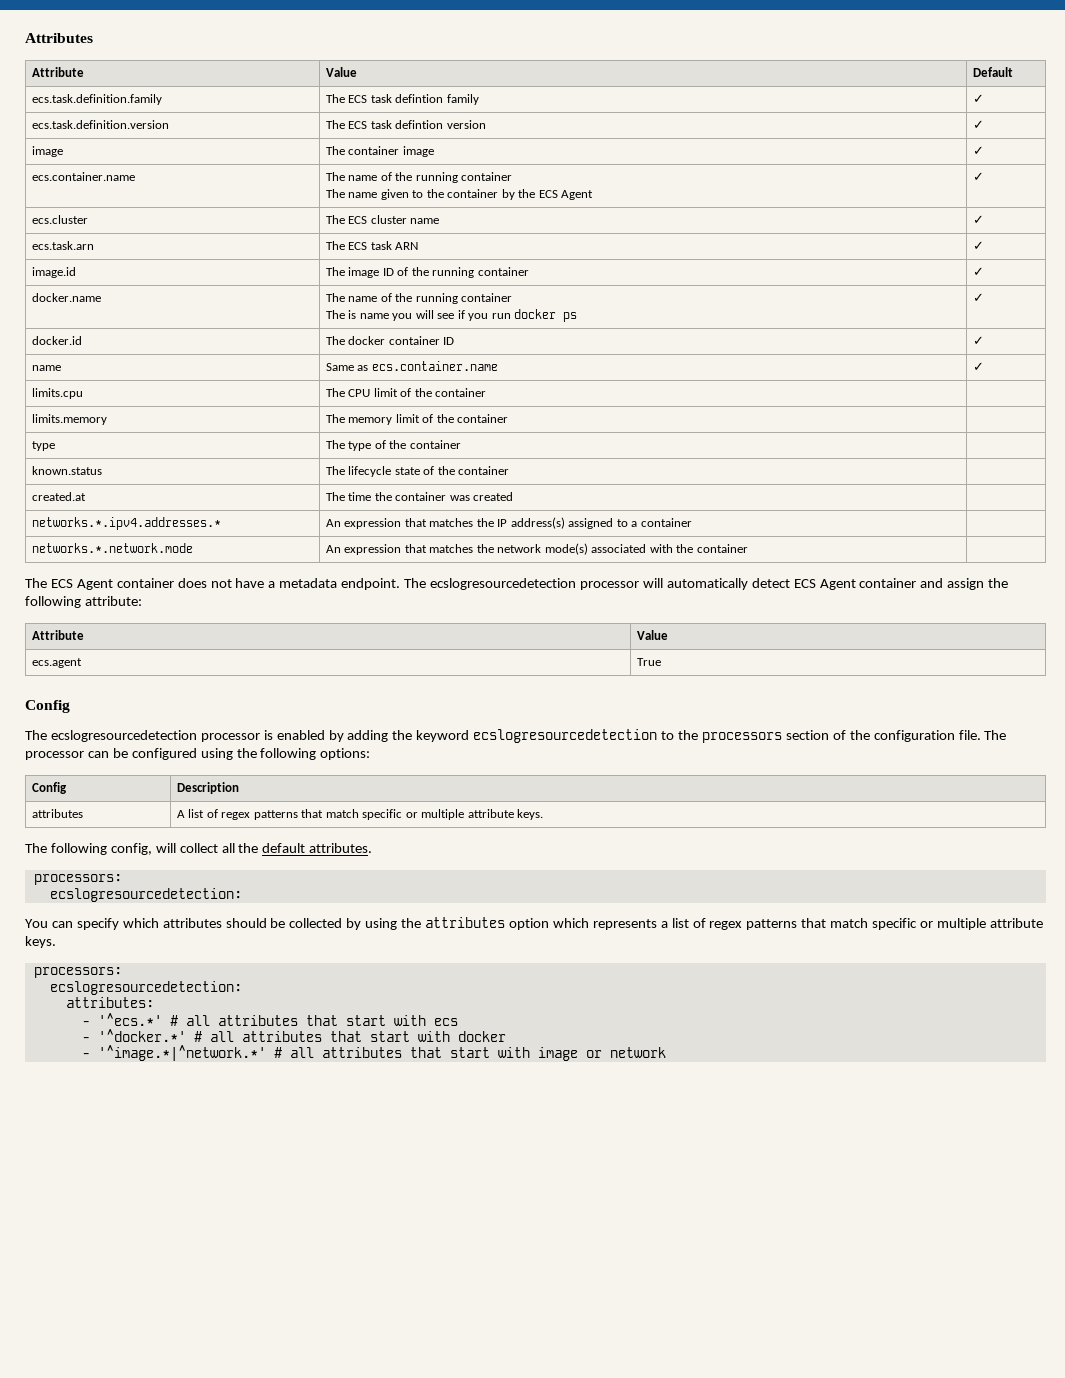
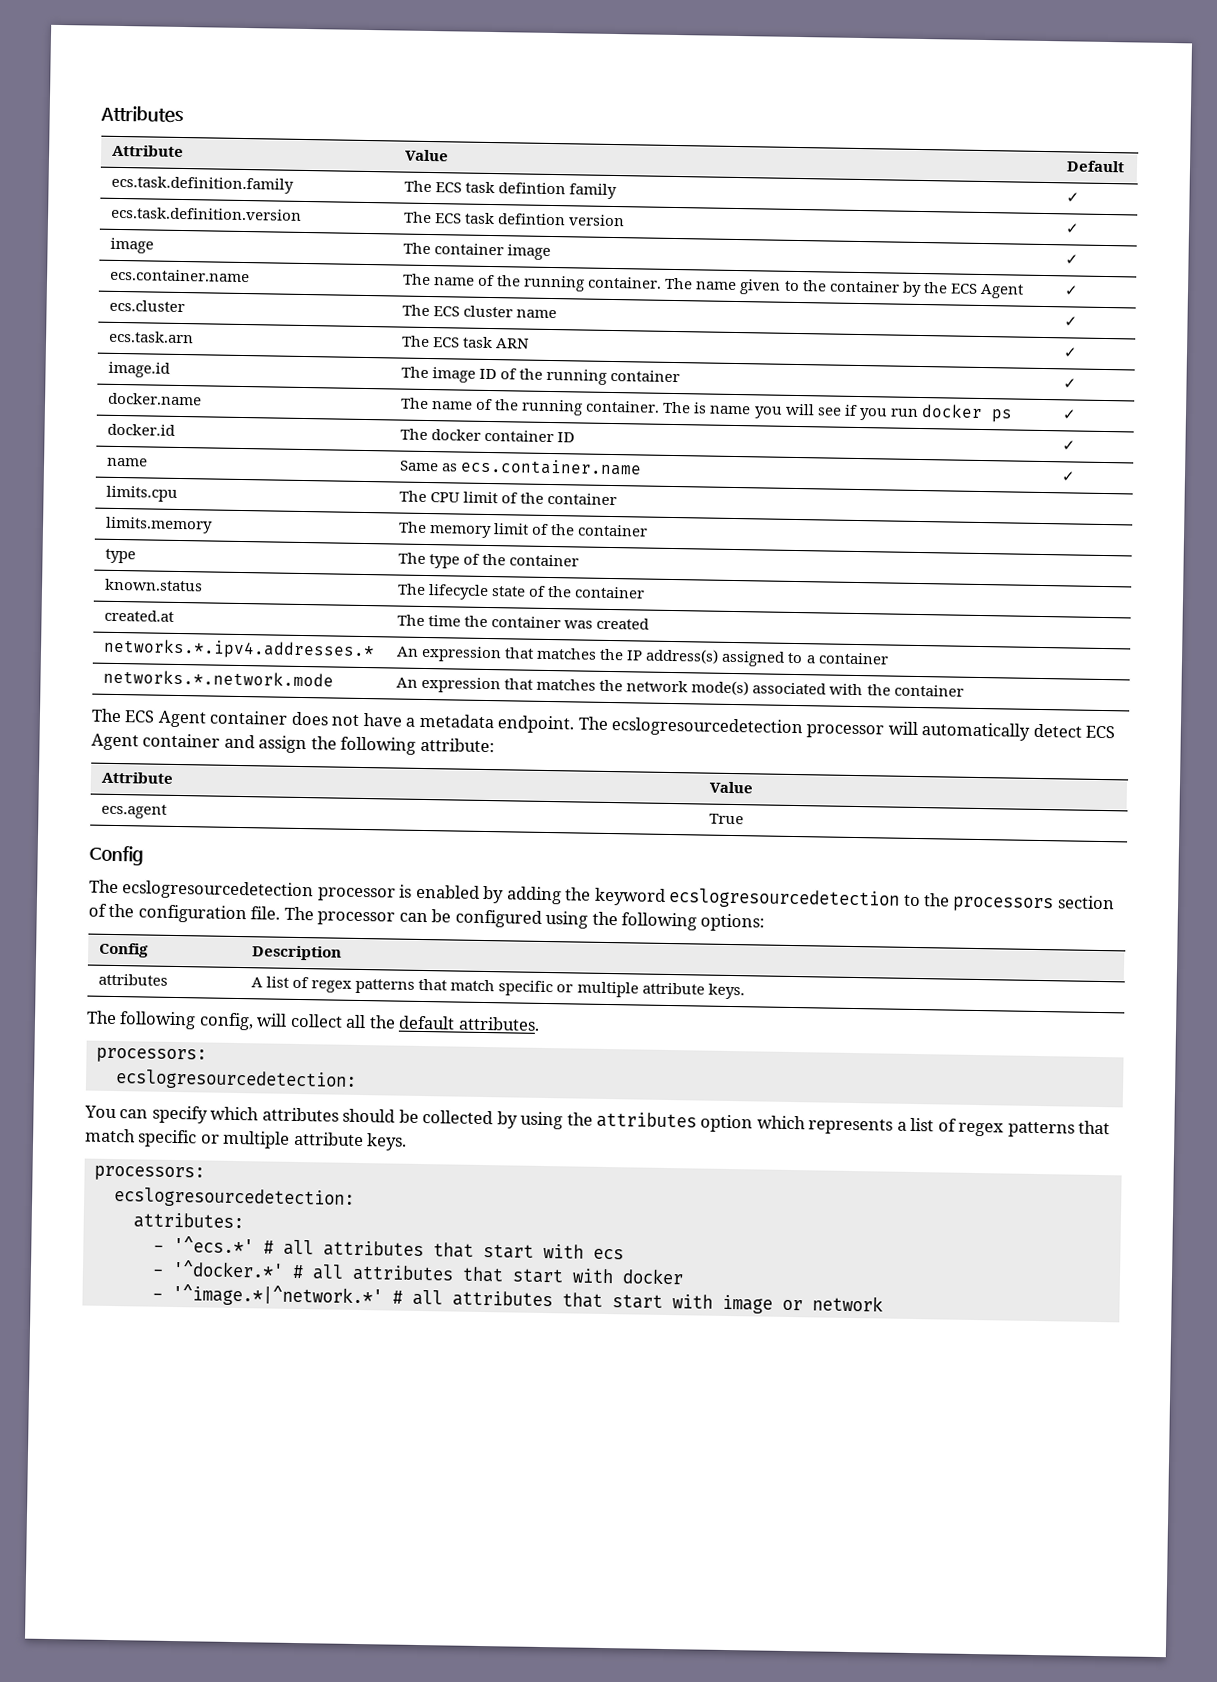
[461,172,513,181] container // -> [587,276,663,289] container.
[461,293,513,302] container // -> [585,400,661,413] container.

